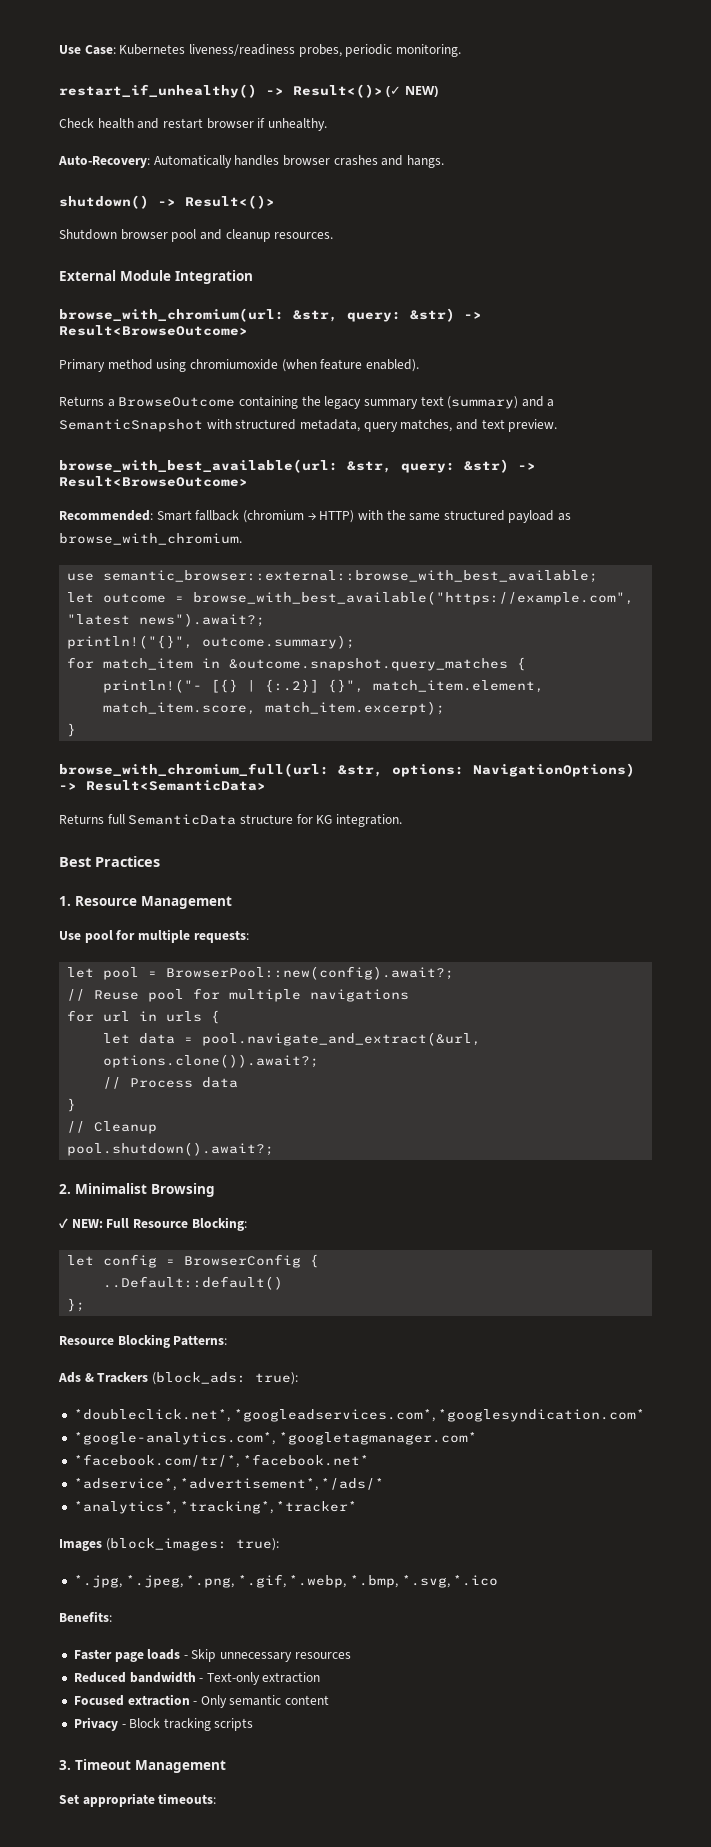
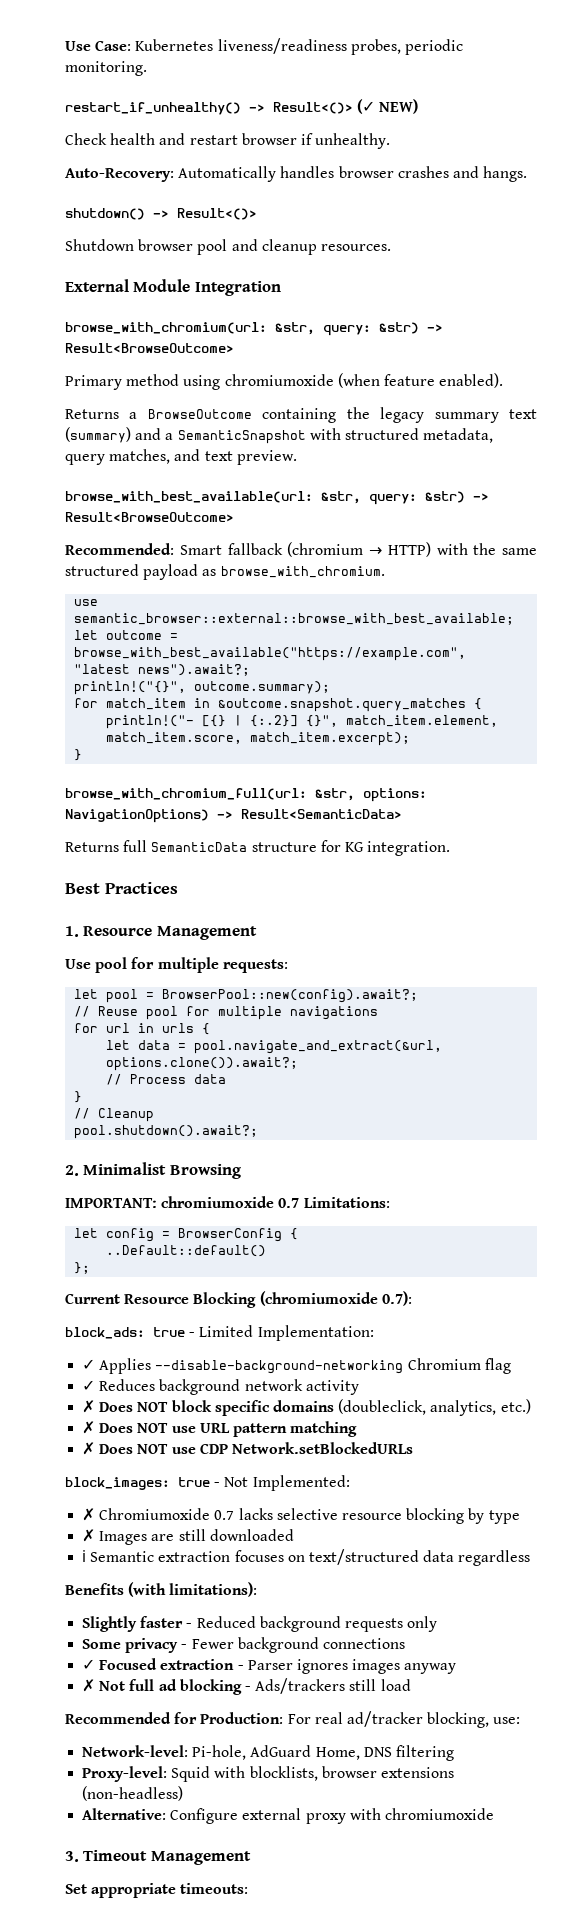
[59,1217,247,1231] ✓ NEW: Full Resource Blocking: -> [65,1196,390,1208] IMPORTANT: chromiumoxide 0.7 Limitations:
(86, 1305) none -> [65,1293,120,1304] Current
[173,1335,228,1346] [58,1372,298,1385] [73,1409,646,1422] [73,1432,477,1445] [73,1454,369,1468] [73,1478,385,1491] [73,1501,358,1514] [59,1538,279,1551] [73,1574,499,1588] [59,1611,112,1622] [73,1649,351,1662] [73,1671,321,1685] [73,1694,330,1708] [73,1717,254,1731] Patterns: // Ads & Trackers (block_ads: true): // *doubleclick.net*, *googleadservices.com*, *googlesyndication.com* // *google-analytics.com*, *googletagmanager.com* // *facebook.com/tr/*, *facebook.net* // *adservice*, *advertisement*, */ads/* // *analytics*, *tracking*, *tracker* // Images (block_images: true): // *.jpg, *.jpeg, *.png, *.gif, *.webp, *.bmp, *.svg, *.ico // Benefits: // Faster page loads - Skip unnecessary resources // Reduced bandwidth - Text-only extraction // Focused extraction - Only semantic content // Privacy - Block tracking scripts -> [259,1291,412,1306] [65,1325,374,1341] [82,1358,511,1374] [82,1379,359,1395] [82,1399,531,1416] [82,1421,358,1437] [82,1442,413,1455] [65,1475,350,1491] [82,1508,520,1524] [82,1529,294,1545] [82,1549,531,1566] [65,1582,258,1597] [82,1616,438,1632] [82,1637,405,1653] [82,1658,457,1674] [82,1678,411,1695] [65,1711,521,1728] [82,1745,454,1761] [82,1766,454,1782] [82,1786,184,1801] [82,1808,494,1824] (chromiumoxide 0.7): // block_ads: true - Limited Implementation: // ✓ Applies --disable-background-networking Chromium flag // ✓ Reduces background network activity // ✗ Does NOT block specific domains (doubleclick, analytics, etc.) // ✗ Does NOT use URL pattern matching // ✗ Does NOT use CDP Network.setBlockedURLs // block_images: true - Not Implemented: // ✗ Chromiumoxide 0.7 lacks selective resource blocking by type // ✗ Images are still downloaded // ℹ Semantic extraction focuses on text/structured data regardless // Benefits (with limitations): // Slightly faster - Reduced background requests only // Some privacy - Fewer background connections // ✓ Focused extraction - Parser ignores images anyway // ✗ Not full ad blocking - Ads/trackers still load // Recommended for Production: For real ad/tracker blocking, use: // Network-level: Pi-hole, AdGuard Home, DNS filtering // Proxy-level: Squid with blocklists, browser extensions (non-headless) // Alternative: Configure external proxy with chromiumoxide

